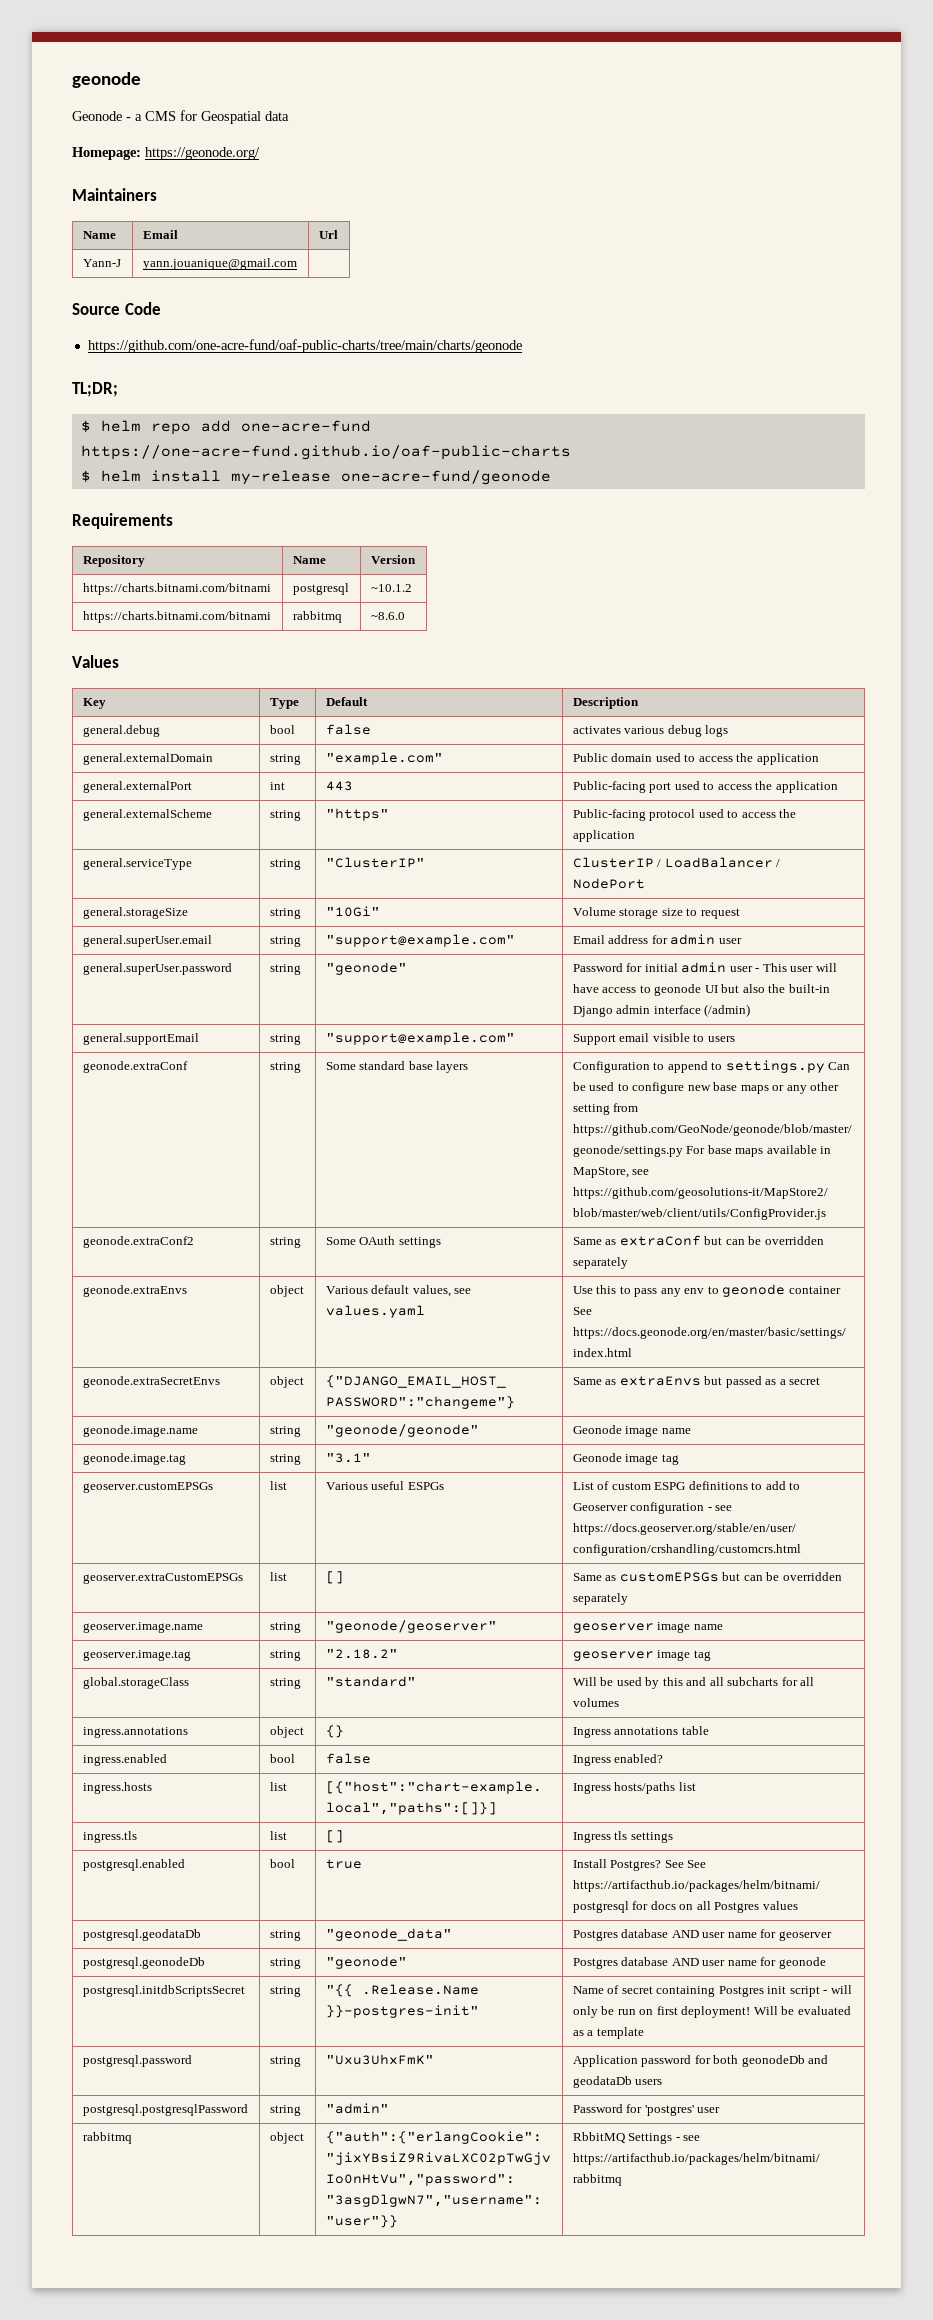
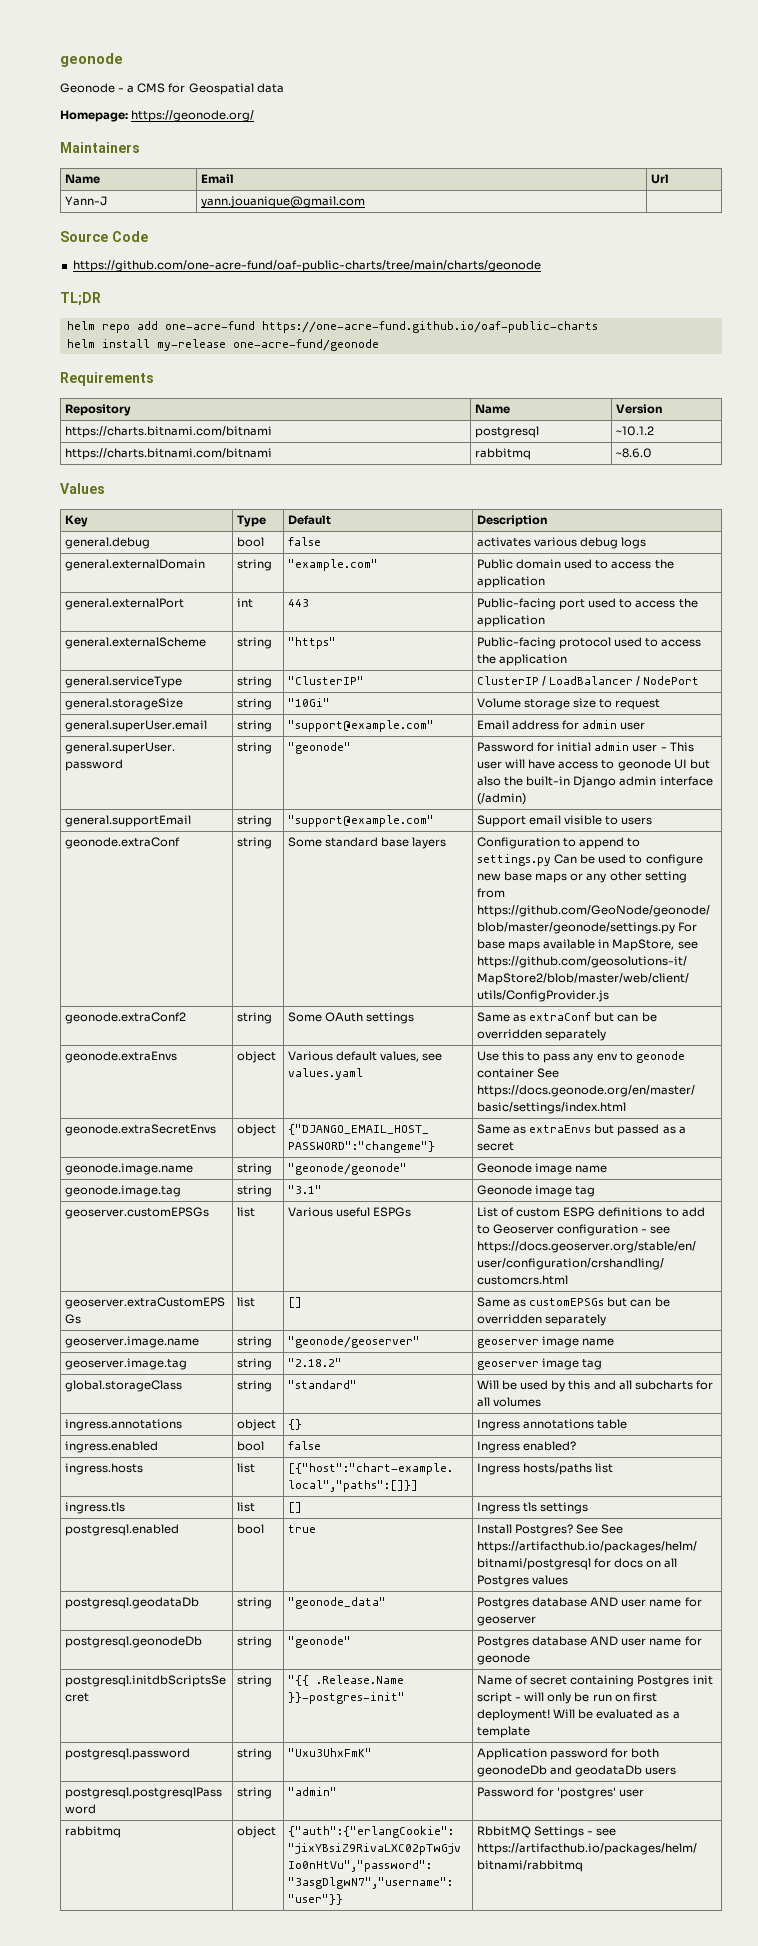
[72,382,118,397] [80,420,91,432] TL;DR; // $ -> [60,292,101,306] TL;DR //
[80,470,91,482] $ -> (598, 327) none

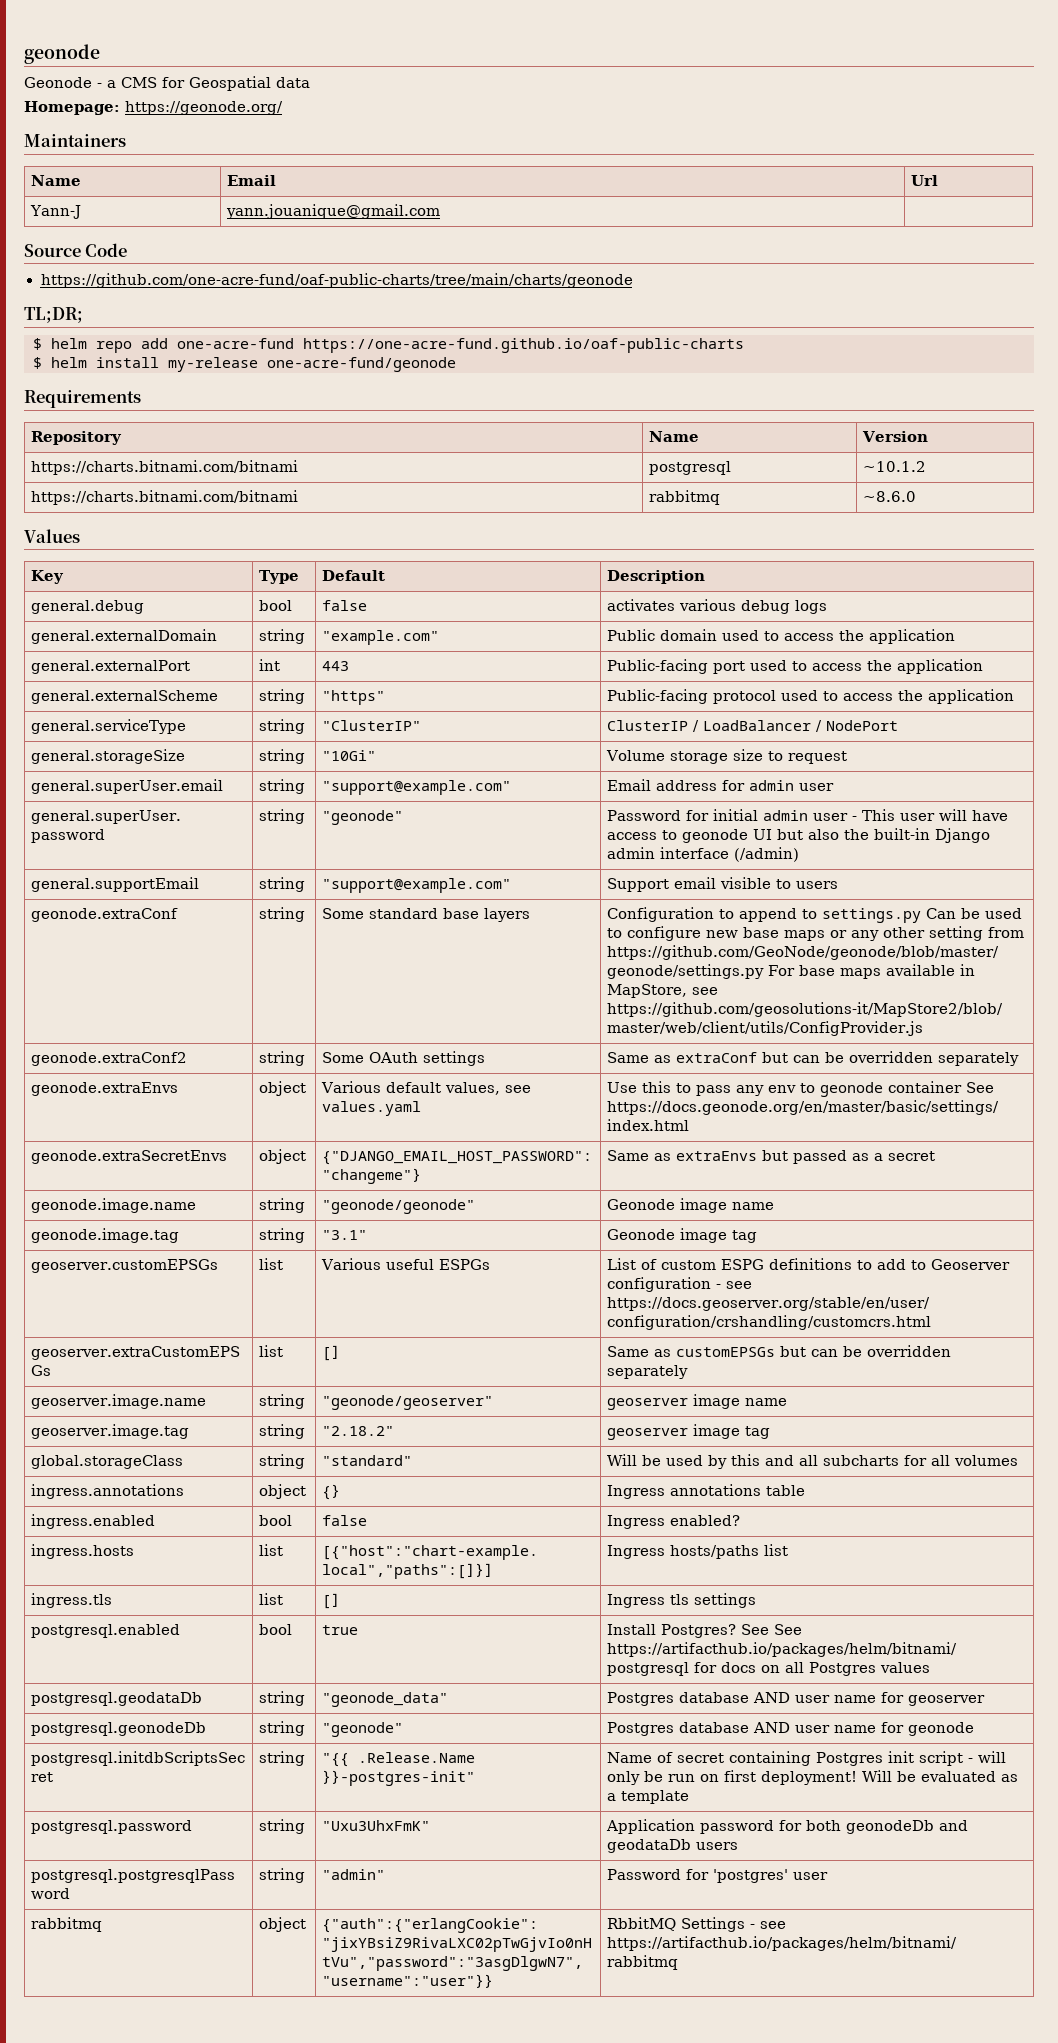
[60,292,101,306] TL;DR // -> [24,307,83,323] [33,338,42,350] TL;DR; // $
(598, 327) none -> [33,357,42,369] $

